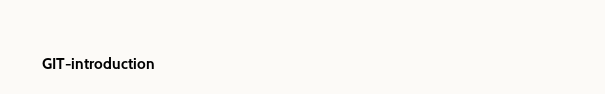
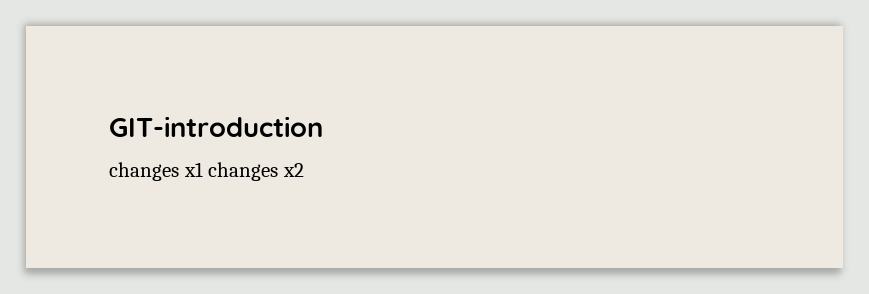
(155, 63) none -> [109,162,304,181] // changes x1 changes x2

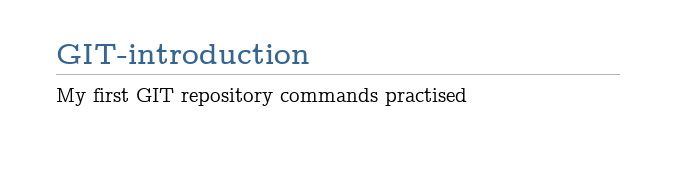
[109,162,304,181] changes x1 changes x2 -> [56,88,467,106] My first GIT repository commands practised

